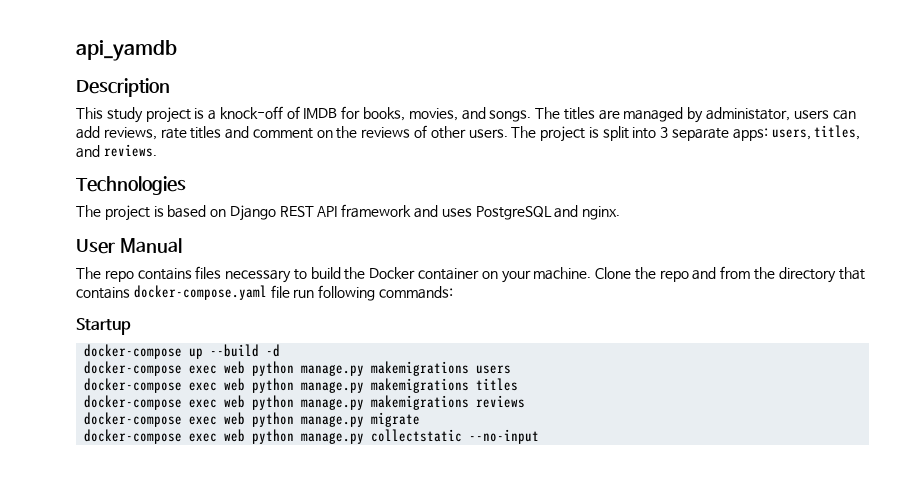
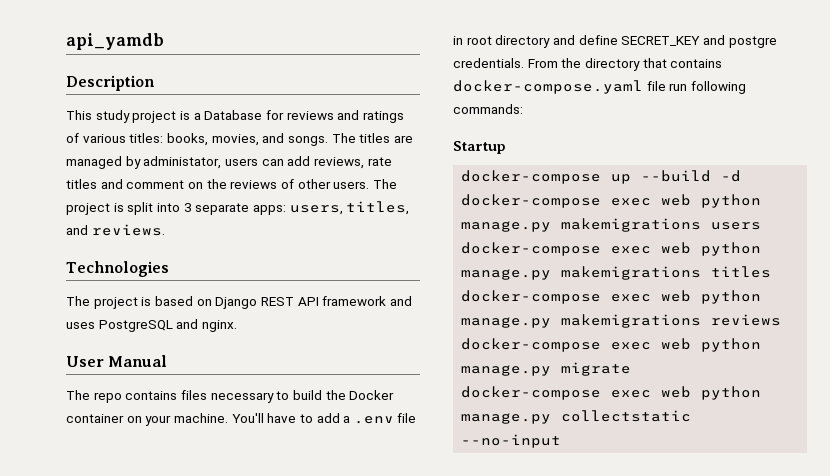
[219,106,361,119] knock-off of IMDB for -> [204,110,404,123] [66,133,164,143] Database for reviews and ratings of various titles:
[595,266,751,282] Clone the repo and from -> [231,413,417,424] [453,35,777,48] [453,58,558,68] You'll have to add a .env file in root directory and define SECRET_KEY and postgre credentials. From

